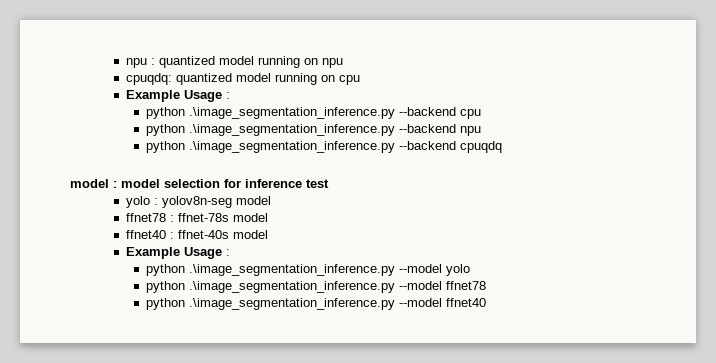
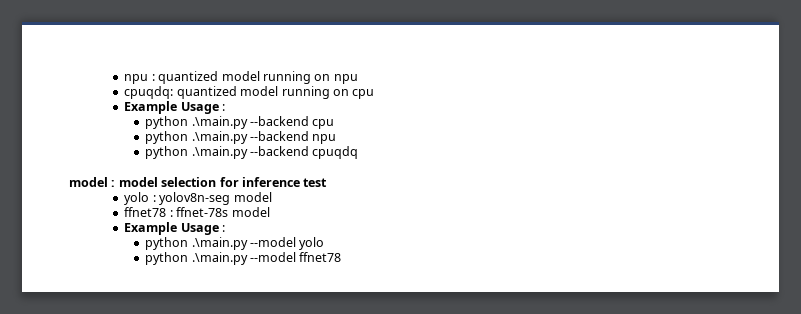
[189,107,396,119] .\image_segmentation_inference.py -> [191,116,248,129] .\main.py
[189,124,396,136] .\image_segmentation_inference.py -> [191,131,248,144] .\main.py
[189,141,396,153] .\image_segmentation_inference.py -> [191,146,248,159] .\main.py
[125,230,268,239] [125,247,230,259] [146,264,396,276] // ffnet40 : ffnet-40s model // Example Usage : // python .\image_segmentation_inference.py -> [124,222,226,235] [145,237,248,250] // Example Usage : // python .\main.py
[189,281,396,293] .\image_segmentation_inference.py -> [191,252,248,265] .\main.py
[146,298,487,310] // python .\image_segmentation_inference.py --model ffnet40 -> (342, 257) none

